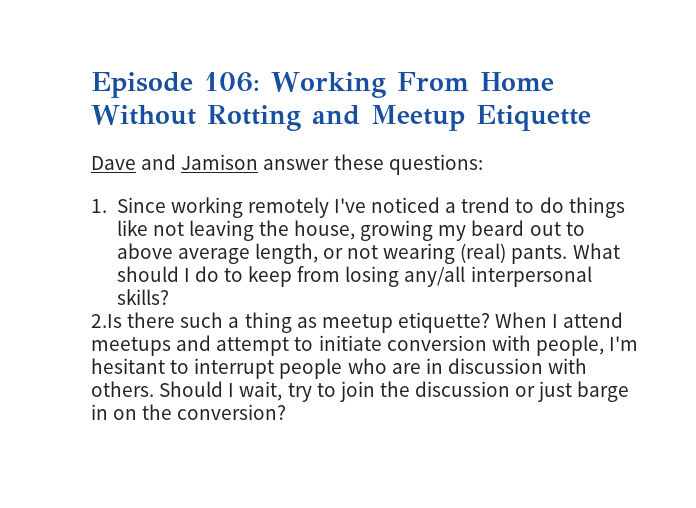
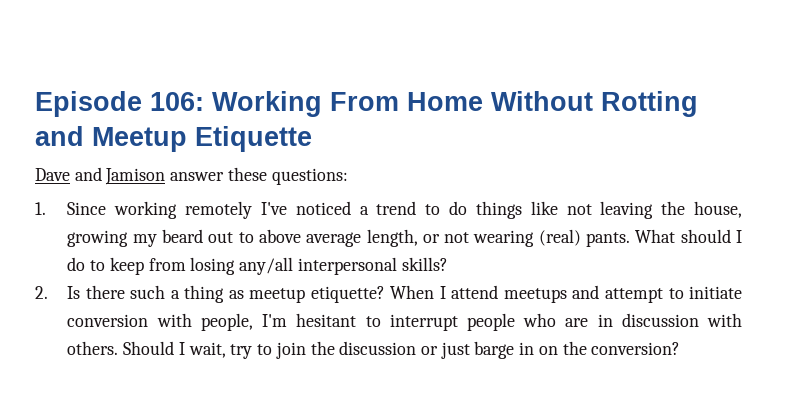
[91,314,122,328] 2.Is -> [35,286,81,299] 2. Is

